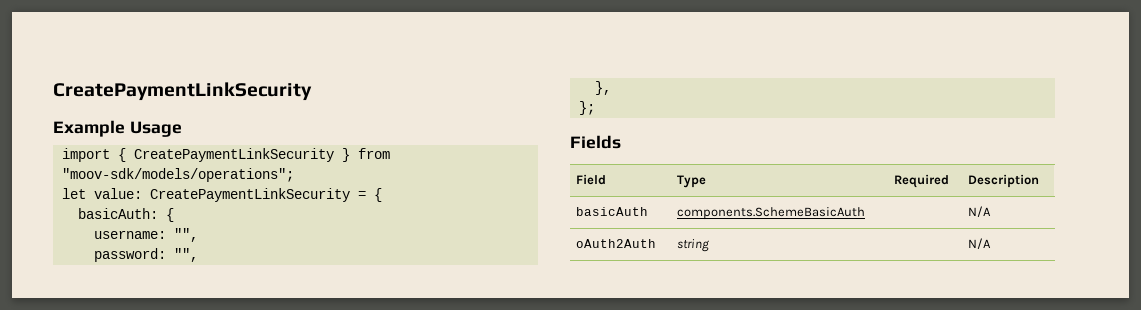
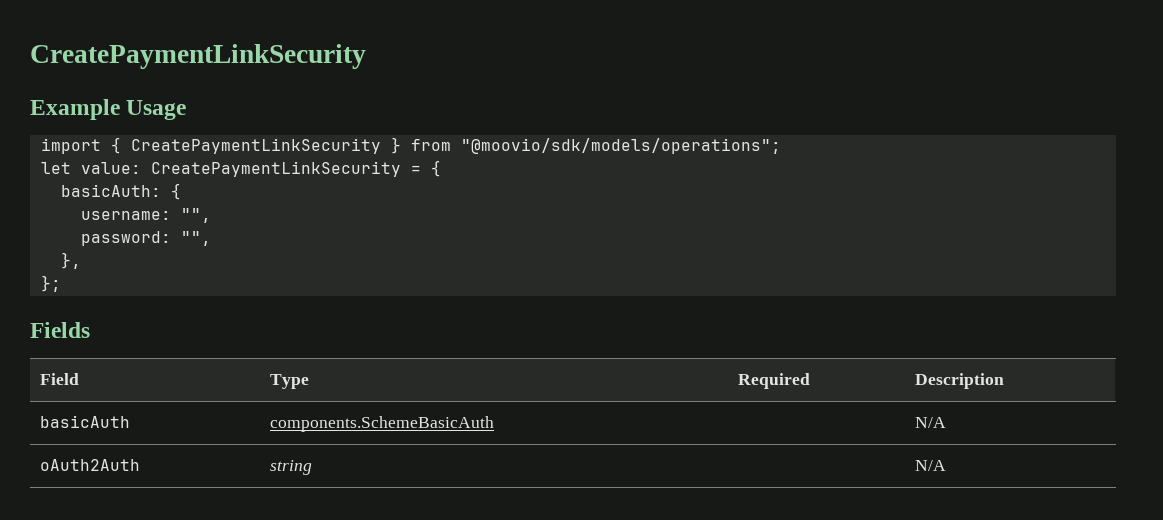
[61,168,294,182] "moov-sdk/models/operations"; -> [460,138,781,154] "@moovio/sdk/models/operations";

